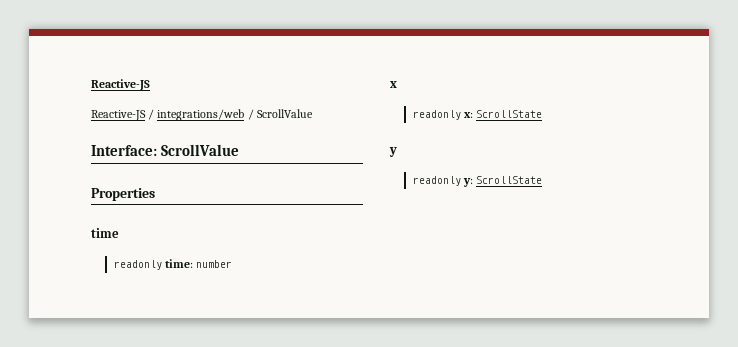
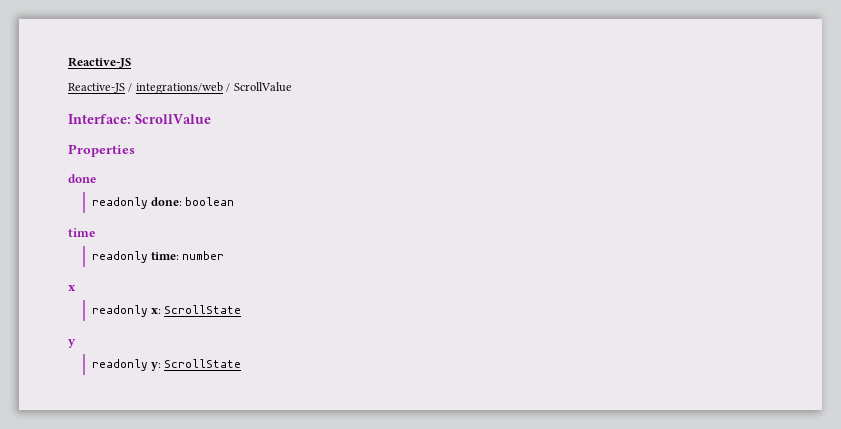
(155, 194) none -> [68,174,96,183] [91,197,235,209] // done // readonly done: boolean

